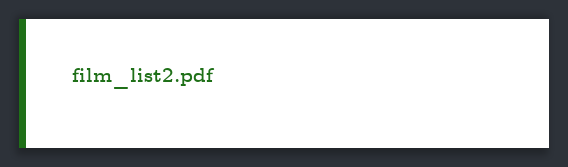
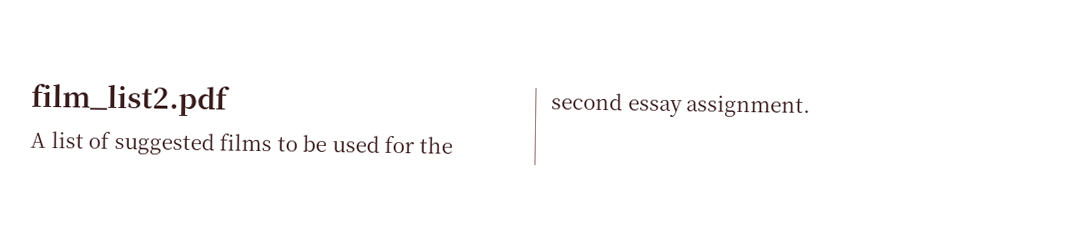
(215, 78) none -> [30,131,453,156] [551,92,812,119] // A list of suggested films to be used for the second essay assignment.

